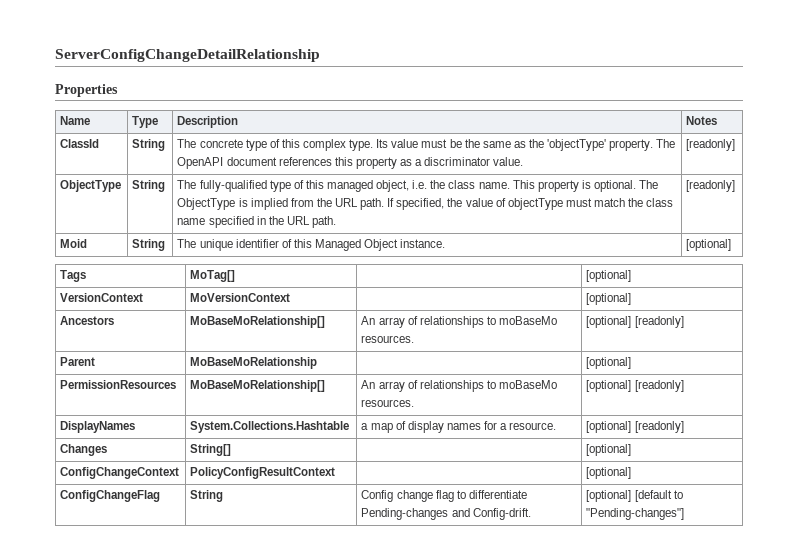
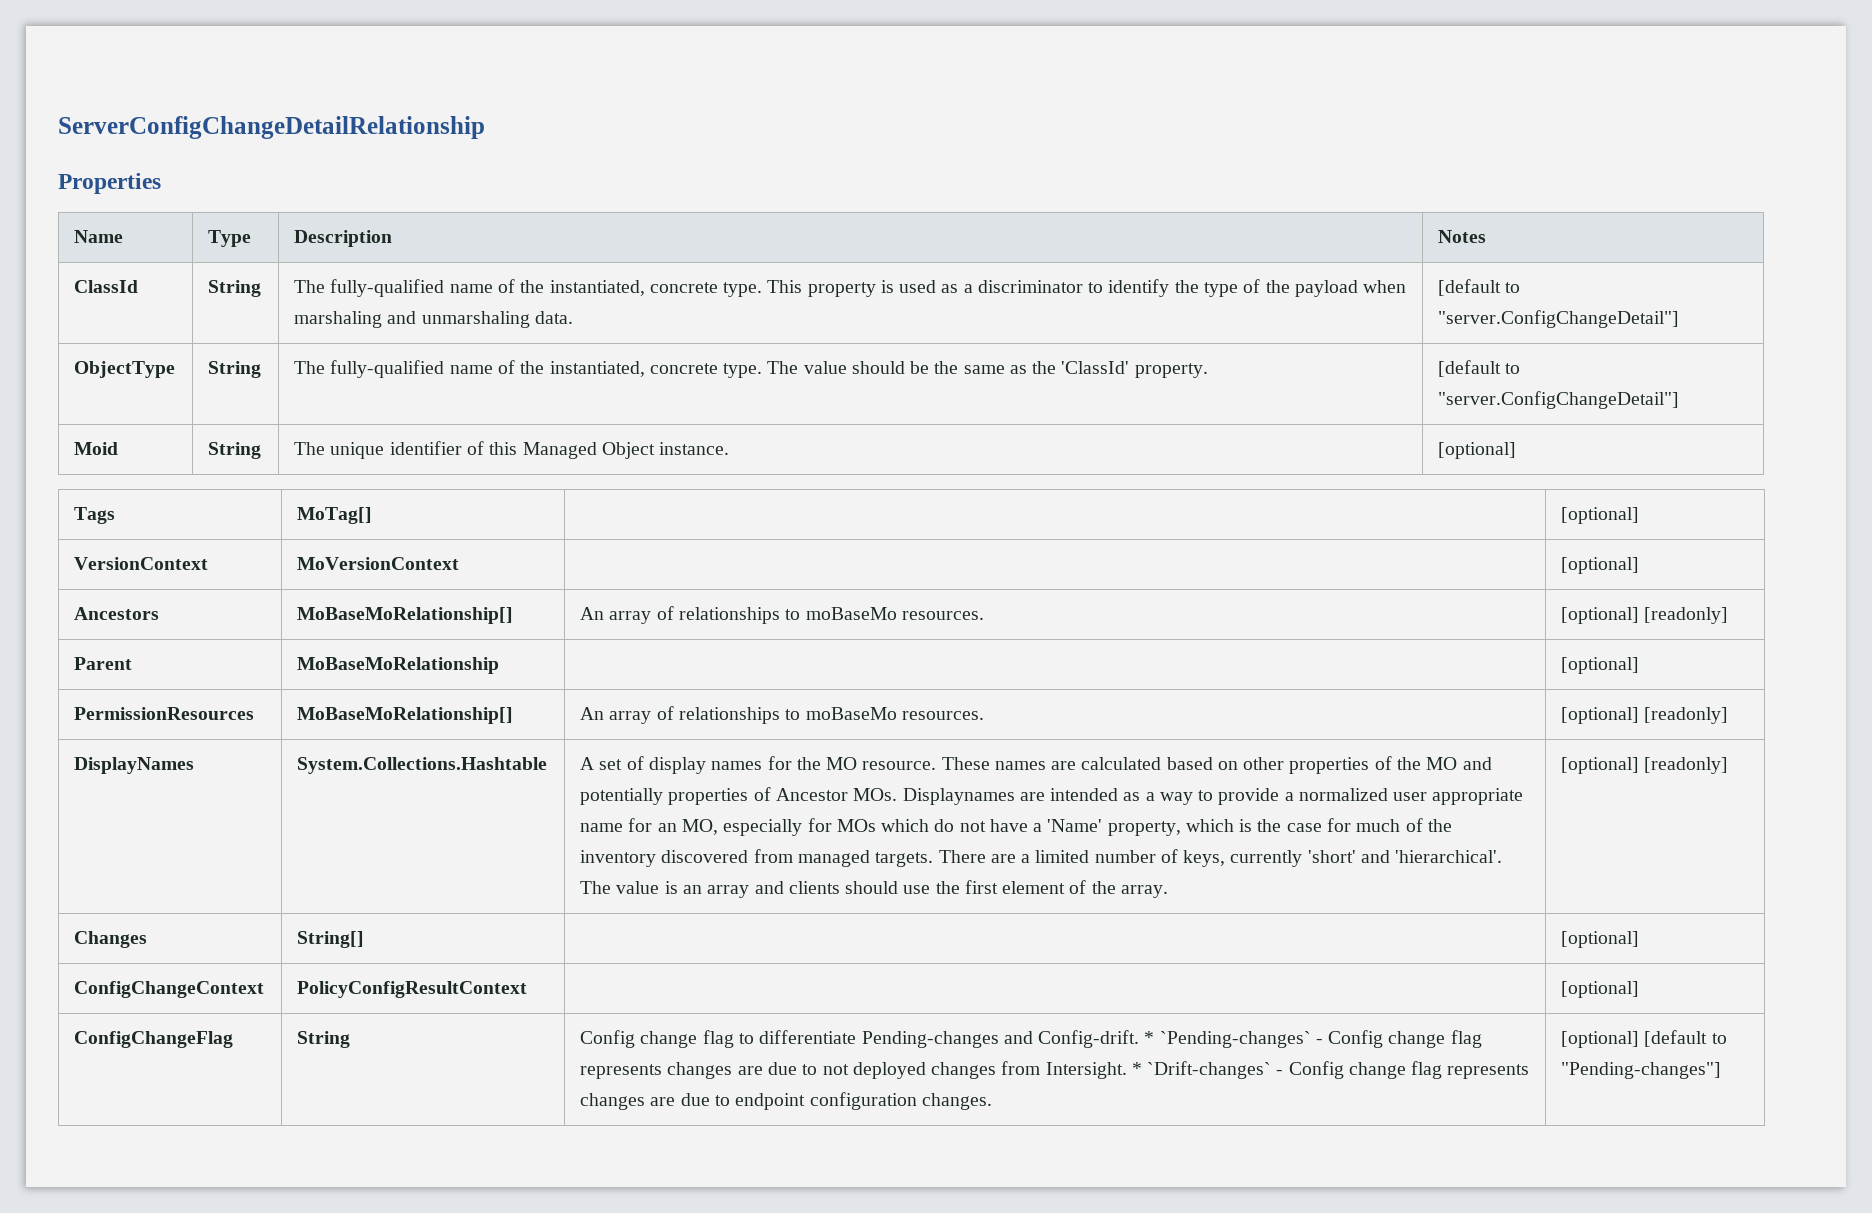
[199,139,676,151] [177,157,524,169] [686,139,736,151] [60,180,122,192] [132,180,166,192] [177,180,659,192] [177,198,674,210] [177,216,337,228] [686,180,736,192] concrete type of this complex type. Its value must be the same as the 'objectType' property. The OpenAPI document references this property as a discriminator value. | [readonly] // ObjectType | String | The fully-qualified type of this managed object, i.e. the class name. This property is optional. The ObjectType is implied from the URL path. If specified, the value of objectType must match the class name specified in the URL path. | [readonly] -> [330,279,1407,297] [294,311,574,328] [1438,279,1521,296] [1438,310,1680,328] [74,361,176,378] [208,361,262,378] [294,360,1208,378] [1438,360,1521,377] [1438,391,1680,409] fully-qualified name of the instantiated, concrete type. This property is used as a discriminator to identify the type of the payload when marshaling and unmarshaling data. | [default to "server.ConfigChangeDetail"] // ObjectType | String | The fully-qualified name of the instantiated, concrete type. The value should be the same as the 'ClassId' property. | [default to "server.ConfigChangeDetail"]
[361,423,393,433] a map -> [580,757,623,770] A set
[500,422,557,430] a resource. -> [796,756,1492,774] [580,787,1524,805] [580,818,1452,836] [580,849,1503,867] [580,880,1168,898] the MO resource. These names are calculated based on other properties of the MO and potentially properties of Ancestor MOs. Displaynames are intended as a way to provide a normalized user appropriate name for an MO, especially for MOs which do not have a 'Name' property, which is the case for much of the inventory discovered from managed targets. There are a limited number of keys, currently 'short' and 'hierarchical'. The value is an array and clients should use the first element of the array.
(531, 514) none -> [1144,1030,1482,1048] [580,1061,1530,1079] [580,1092,992,1110] * `Pending-changes` - Config change flag represents changes are due to not deployed changes from Intersight. * `Drift-changes` - Config change flag represents changes are due to endpoint configuration changes.

